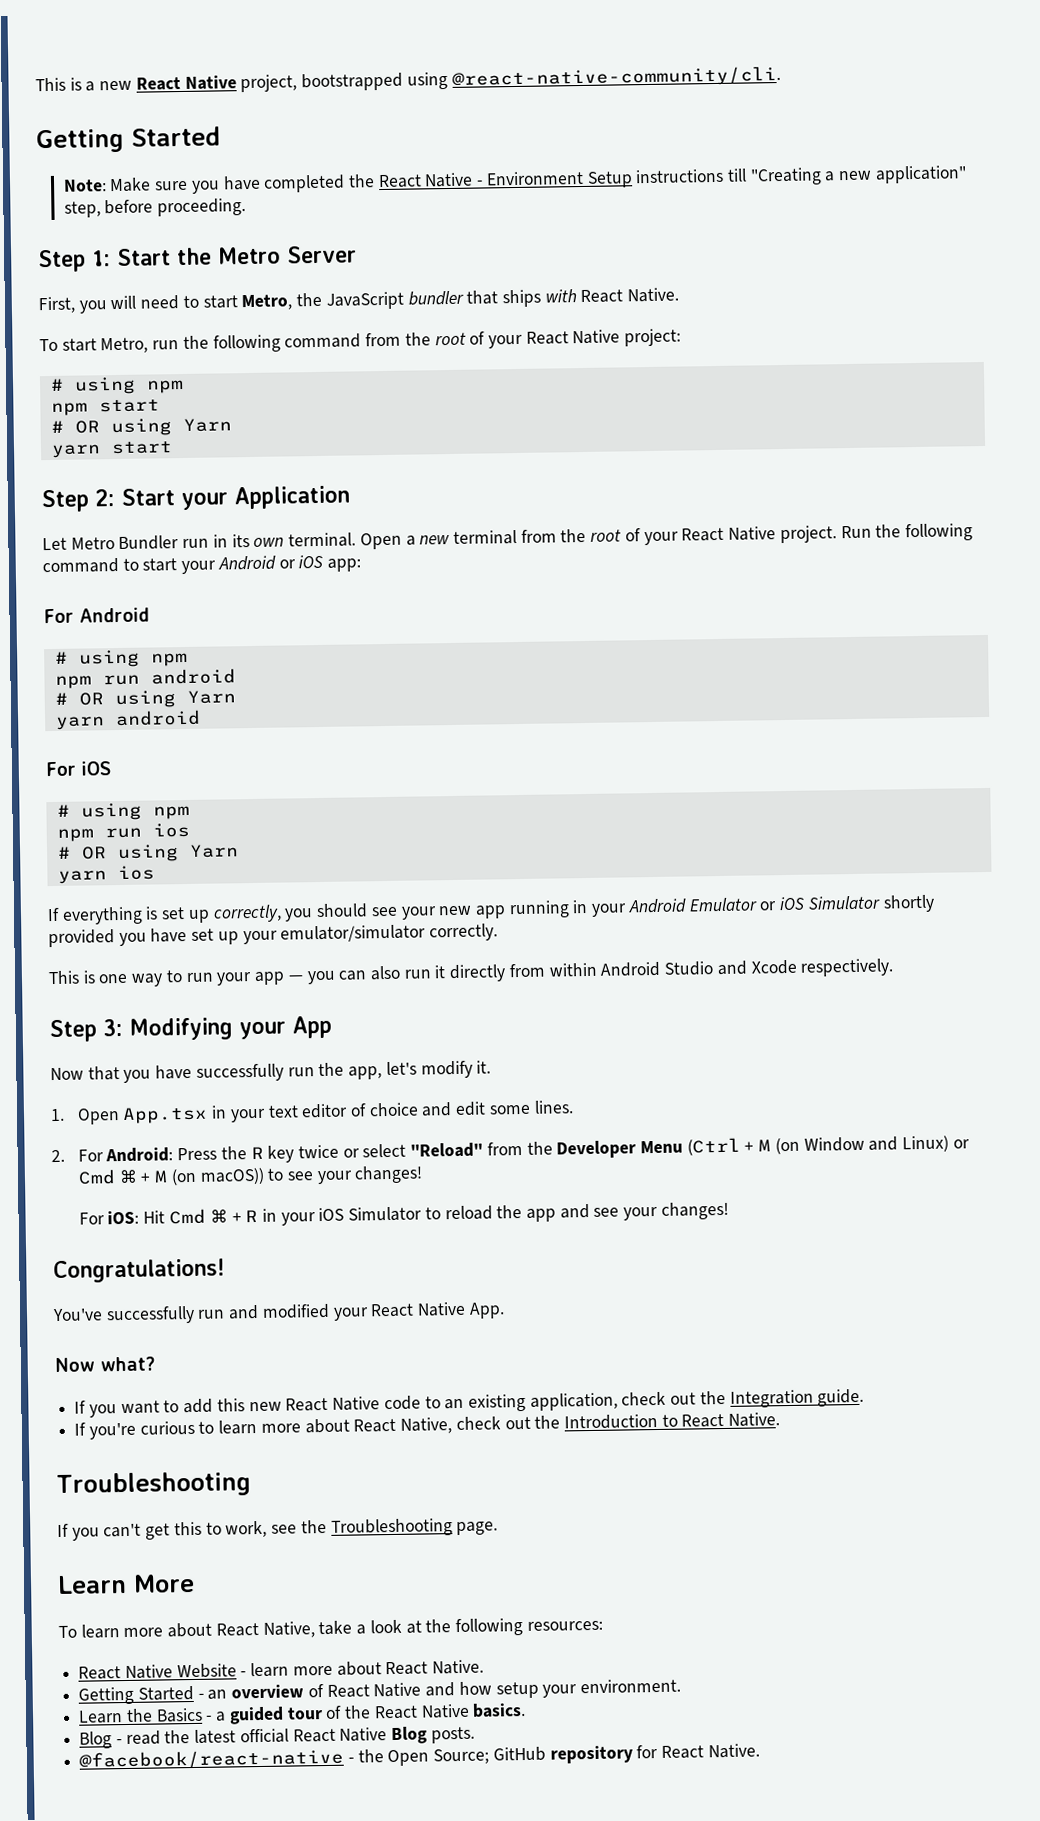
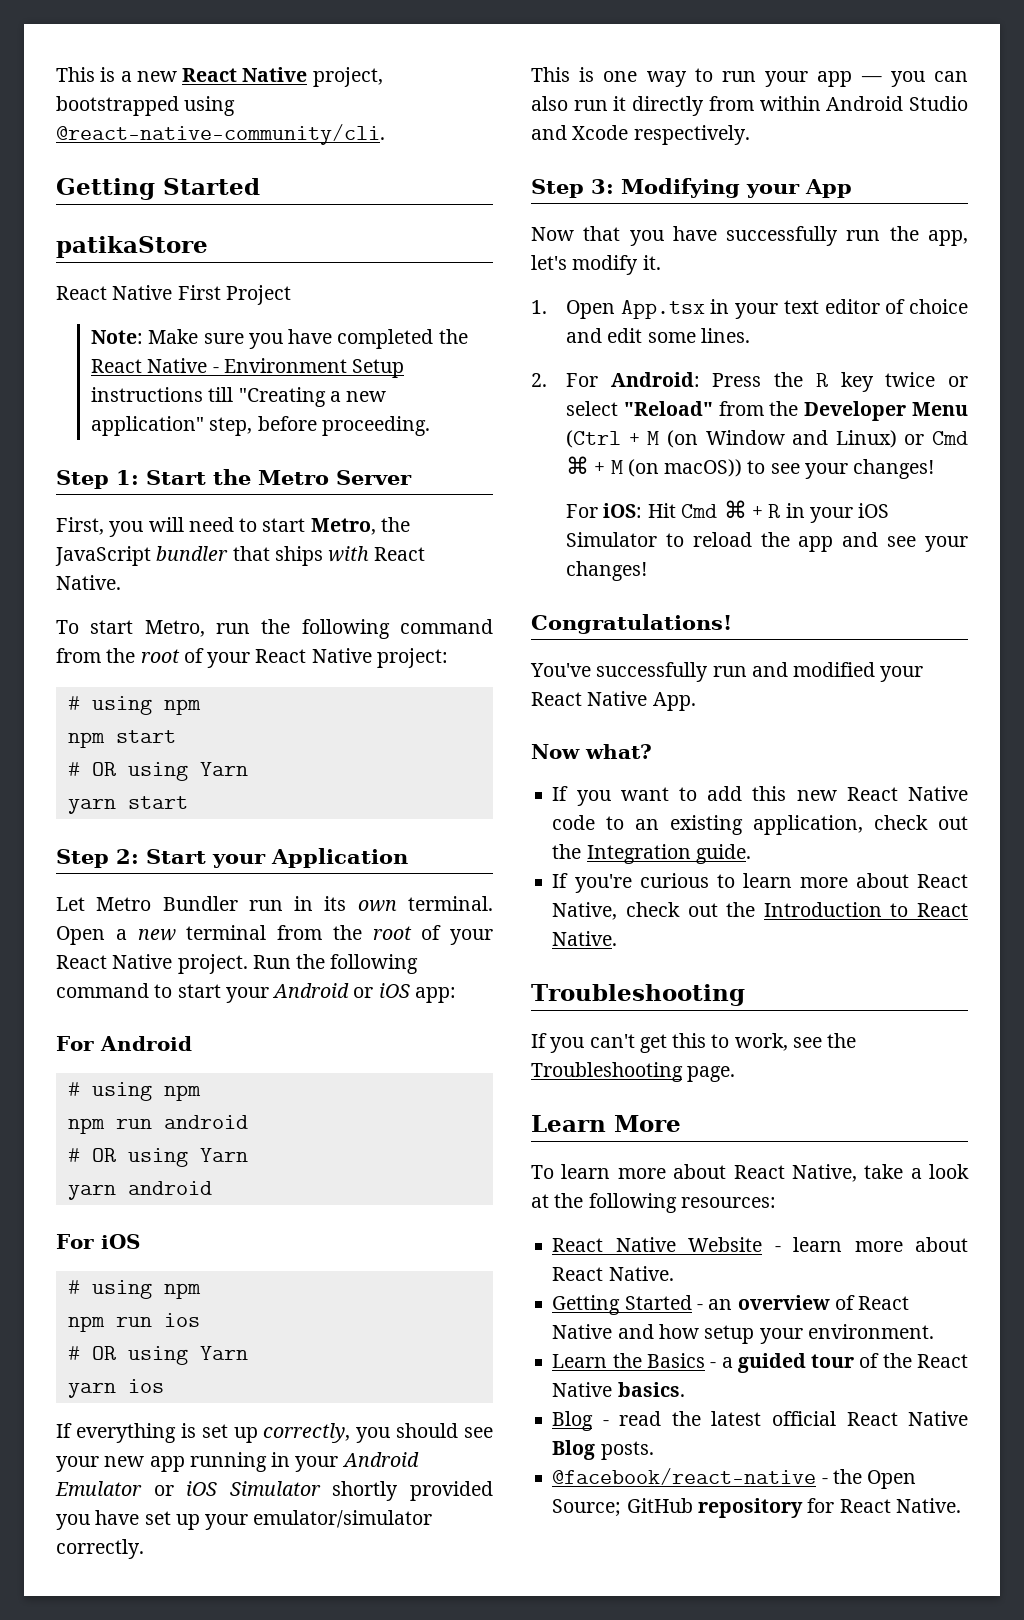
(221, 136) none -> [56,236,208,258] [56,285,291,305] // patikaStore // React Native First Project

